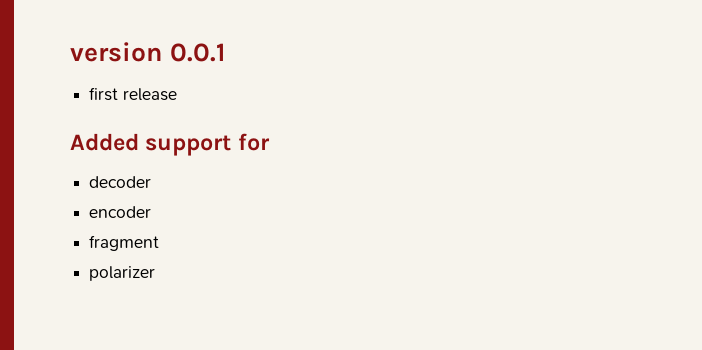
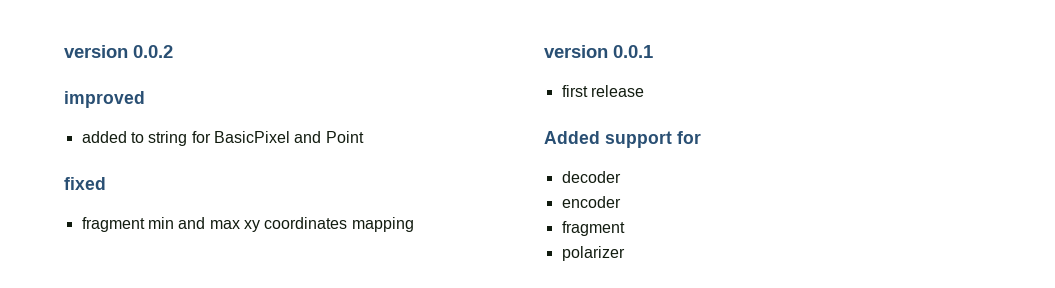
[70,42,163,62] version -> [64,45,173,58] [64,91,145,108] [81,131,364,146] [64,177,106,190] [81,217,414,232] [544,45,608,58] version 0.0.2 // improved // added to string for BasicPixel and Point // fixed // fragment min and max xy coordinates mapping // version

